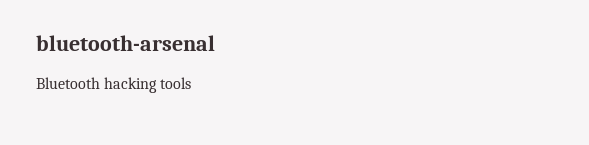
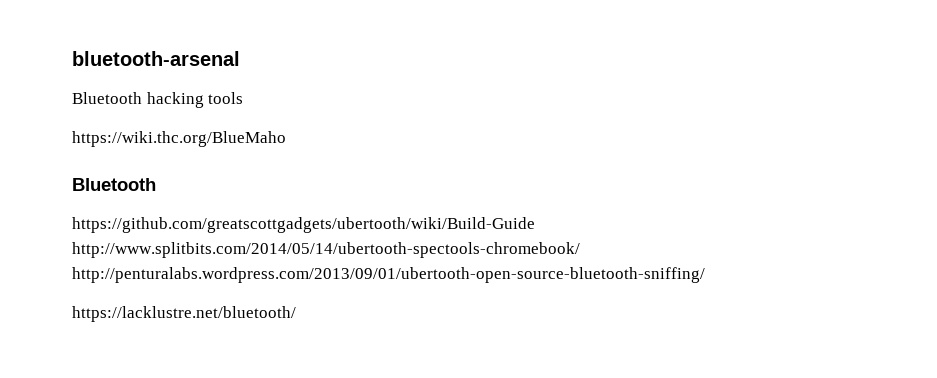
(192, 83) none -> [72,131,286,147] [72,178,156,191] [72,217,535,233] [72,242,580,258] [72,267,705,283] [72,306,296,322] // https://wiki.thc.org/BlueMaho // Bluetooth // https://github.com/greatscottgadgets/ubertooth/wiki/Build-Guide http://www.splitbits.com/2014/05/14/ubertooth-spectools-chromebook/ http://penturalabs.wordpress.com/2013/09/01/ubertooth-open-source-bluetooth-sniffing/ // https://lacklustre.net/bluetooth/

